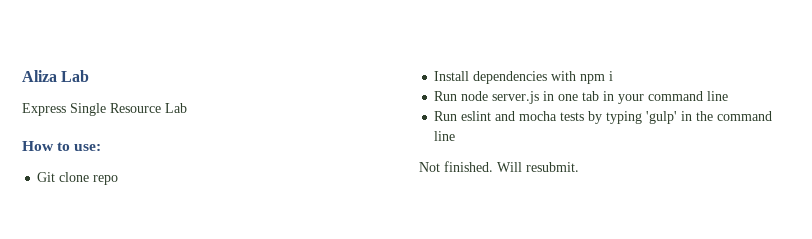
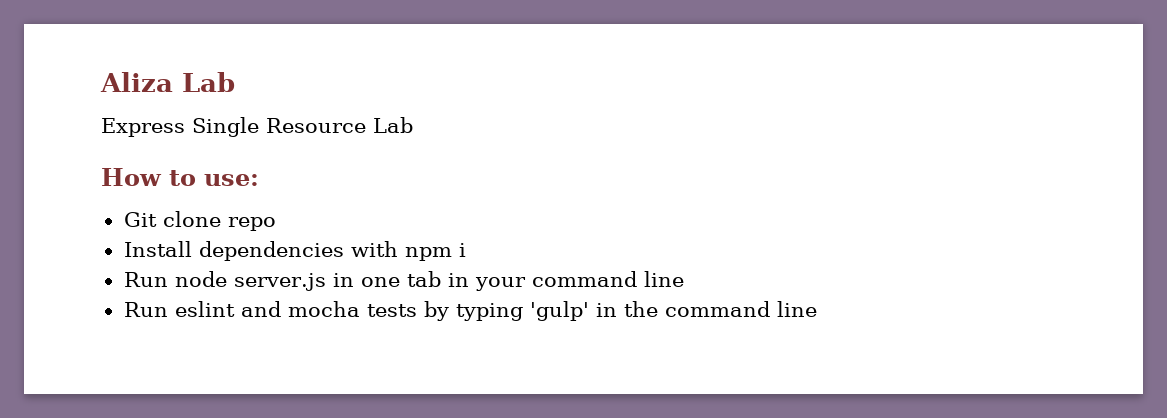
[419,161,579,172] // Not finished. Will resubmit. -> (817, 309) none

